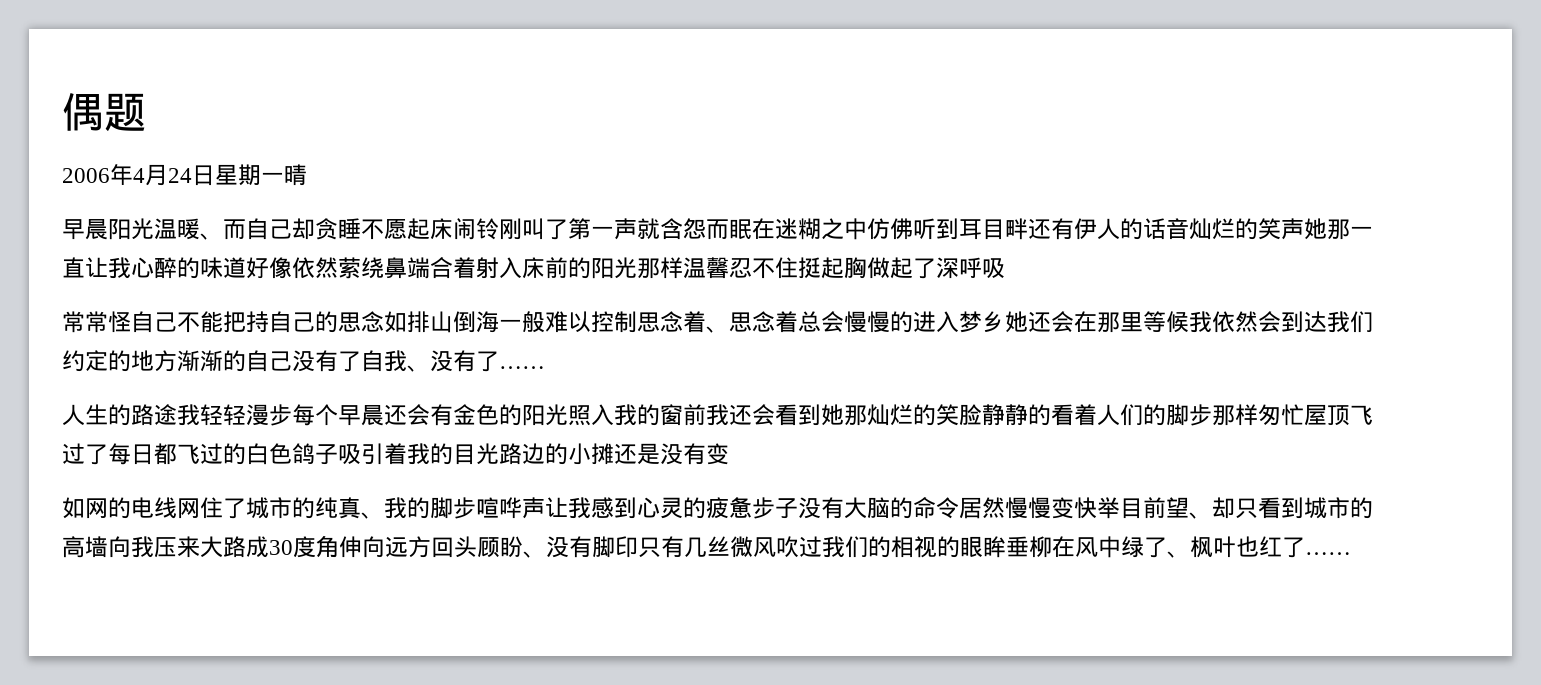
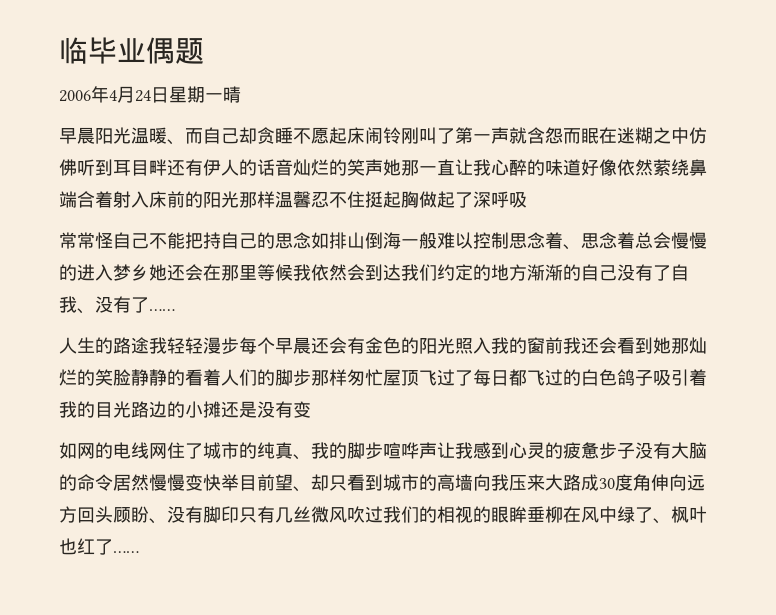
(62, 112) none -> [59,37,146,64] 临毕业

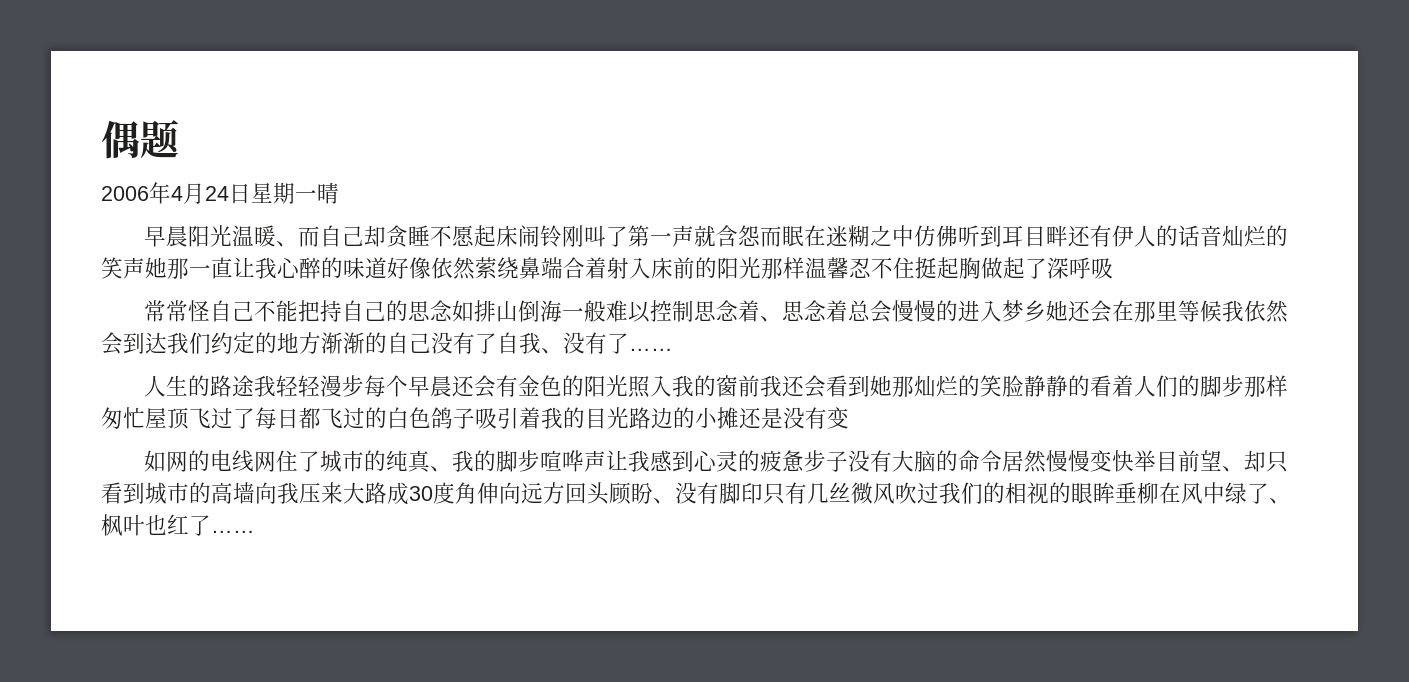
[59,37,146,64] 临毕业 -> (101, 139) none

